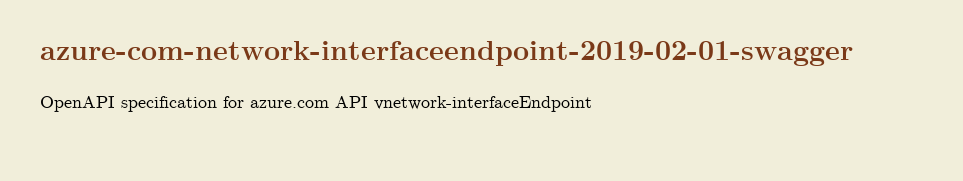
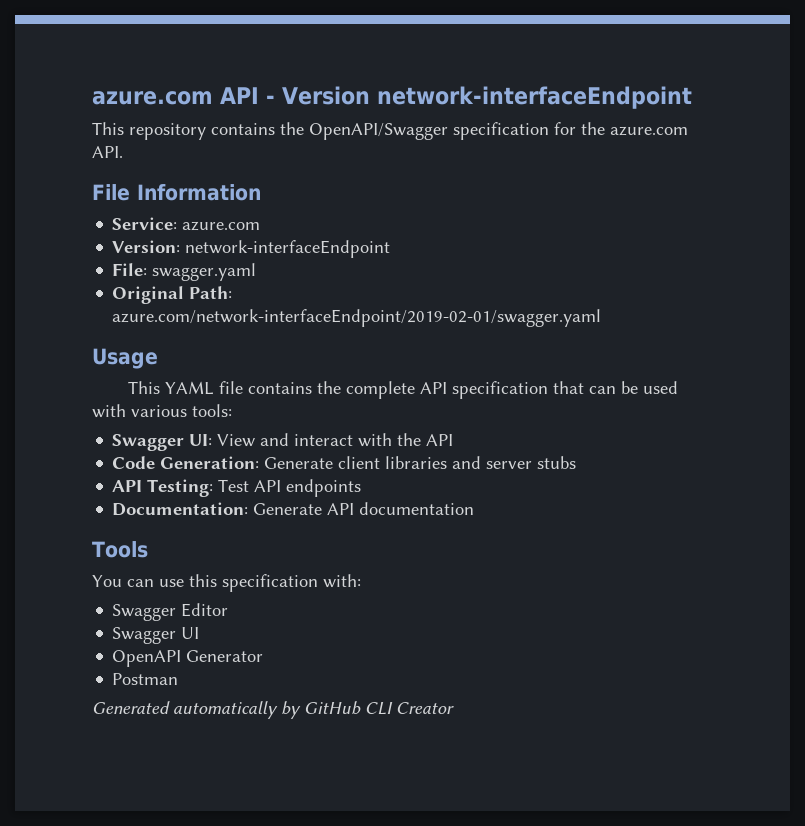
[40,41,853,66] [40,96,592,112] azure-com-network-interfaceendpoint-2019-02-01-swagger // OpenAPI specification for azure.com API vnetwork-interfaceEndpoint -> [92,86,692,109] [92,122,688,140] [92,146,123,158] [92,184,261,201] [112,217,261,231] [112,240,391,258] [112,263,257,281] [112,286,233,304] [112,309,602,327] [92,348,158,369] [127,381,678,399] [92,404,232,418] [112,433,454,451] [112,456,577,469] [112,479,362,497] [112,502,475,516] [92,541,148,558] [92,574,361,592] [112,603,229,621] [112,627,200,644] [112,650,264,667] [112,673,179,685] [92,701,454,719] azure.com API - Version network-interfaceEndpoint // This repository contains the OpenAPI/Swagger specification for the azure.com API. // File Information // Service: azure.com // Version: network-interfaceEndpoint // File: swagger.yaml // Original Path: azure.com/network-interfaceEndpoint/2019-02-01/swagger.yaml // Usage // This YAML file contains the complete API specification that can be used with various tools: // Swagger UI: View and interact with the API // Code Generation: Generate client libraries and server stubs // API Testing: Test API endpoints // Documentation: Generate API documentation // Tools // You can use this specification with: // Swagger Editor // Swagger UI // OpenAPI Generator // Postman // Generated automatically by GitHub CLI Creator

